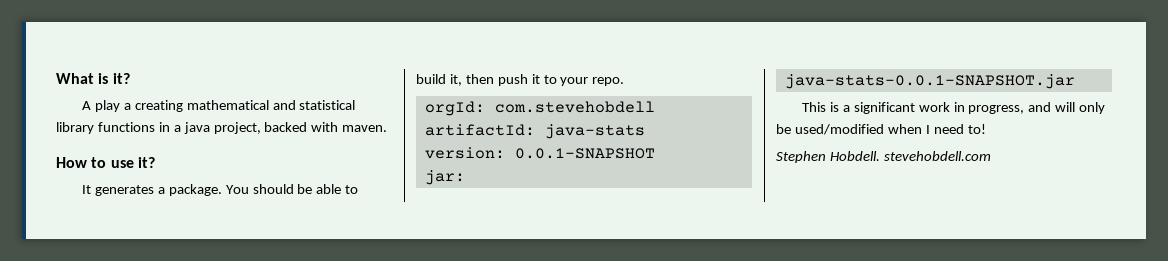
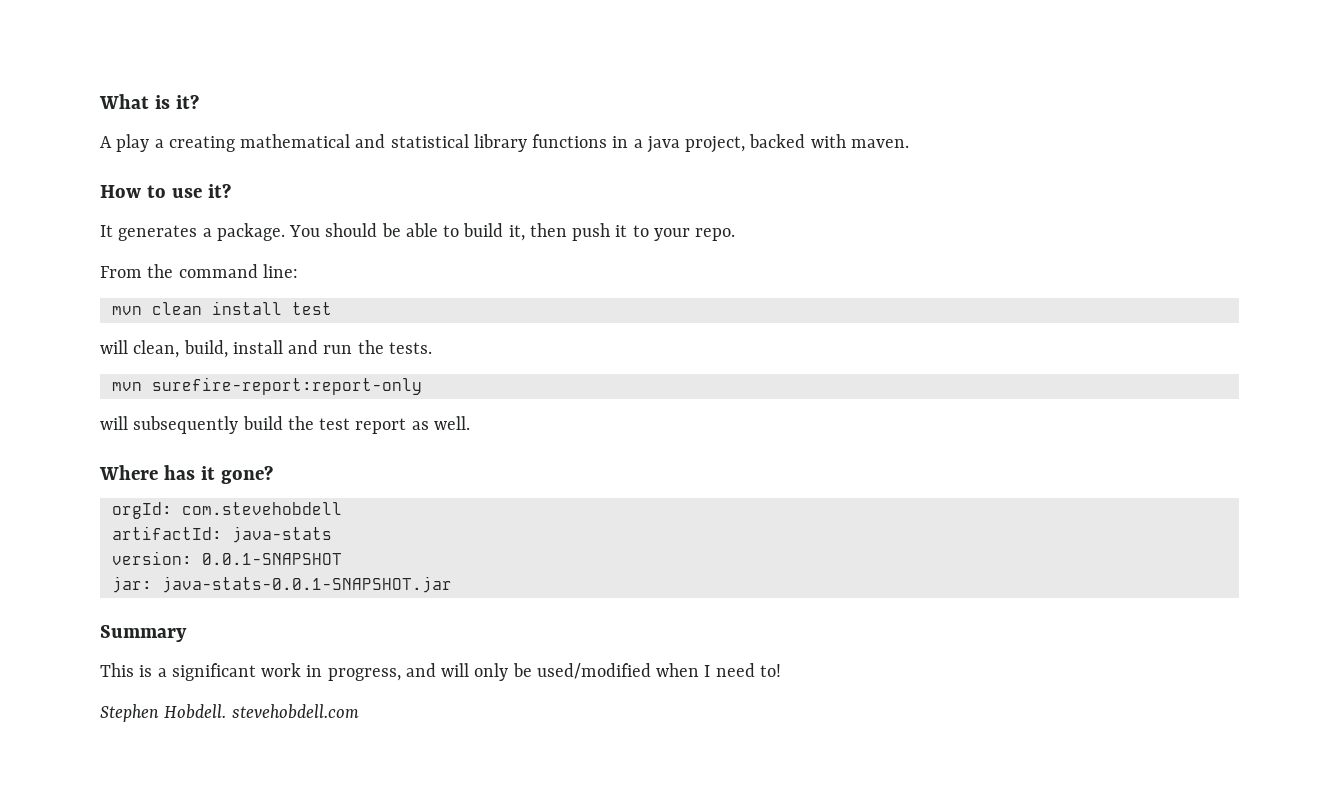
(625, 81) none -> [100,264,298,278] [111,301,332,315] [100,340,432,358] [111,377,422,395] [100,416,470,434] [99,465,273,484] // From the command line: // mvn clean install test // will clean, build, install and run the tests. // mvn surefire-report:report-only // will subsequently build the test report as well. // Where has it gone?
(1075, 81) none -> [100,625,187,642] // Summary

